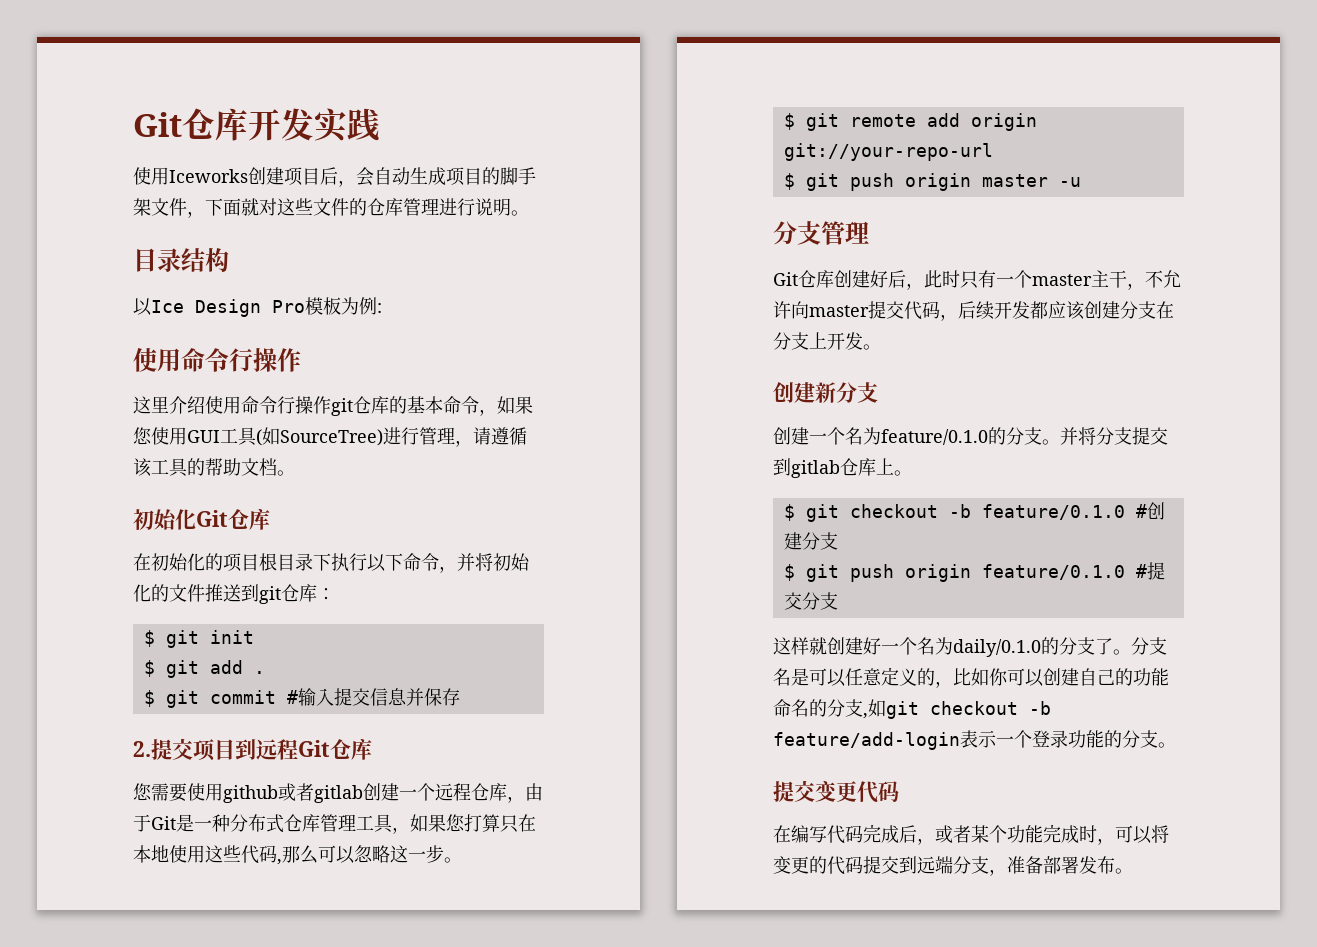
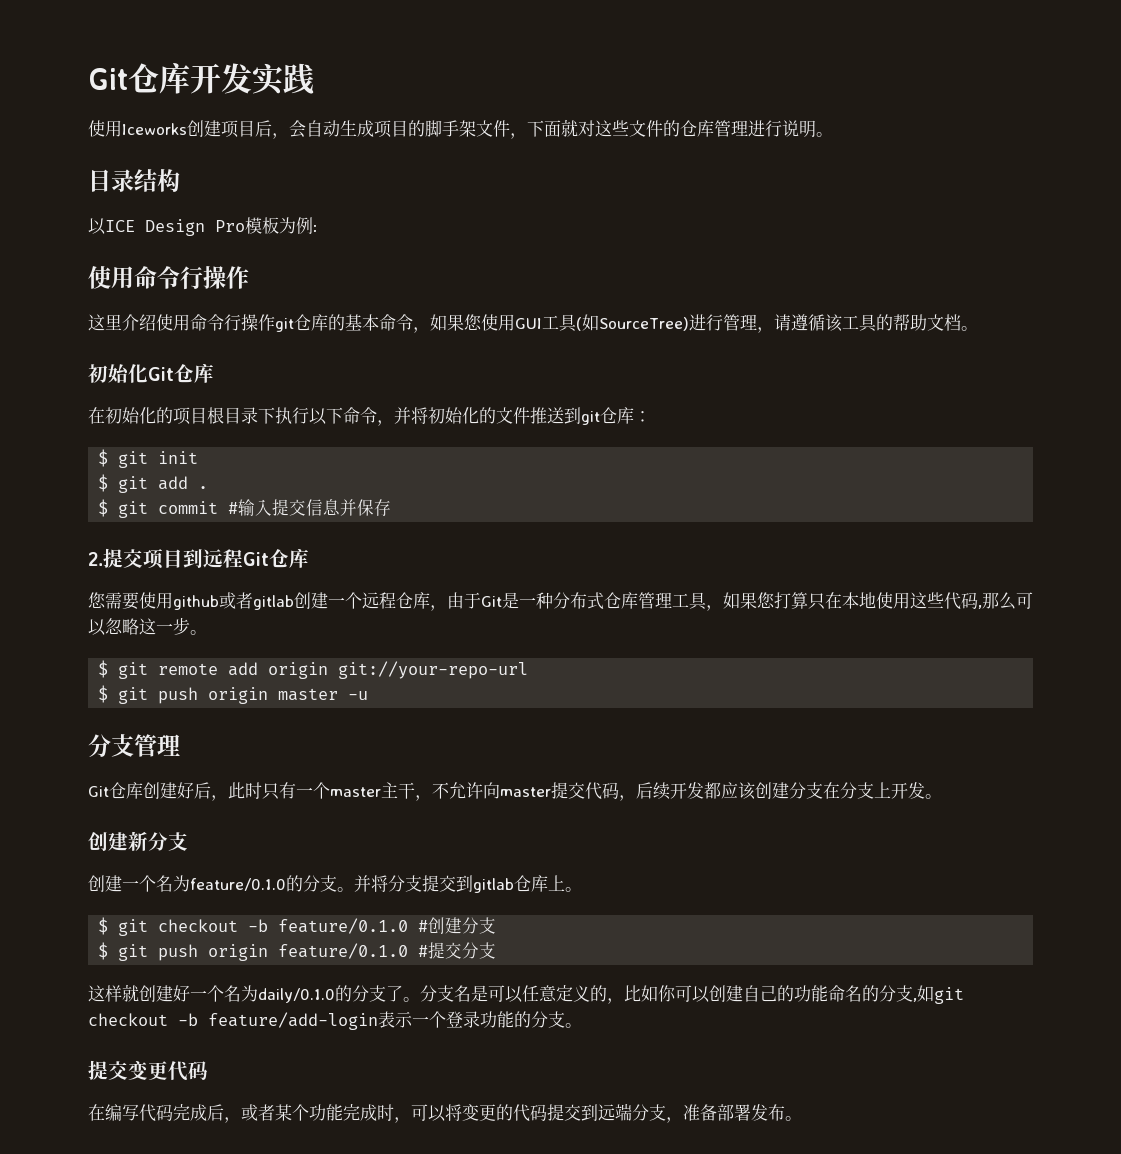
[151,300,184,313] Ice -> [105,220,135,232] ICE

